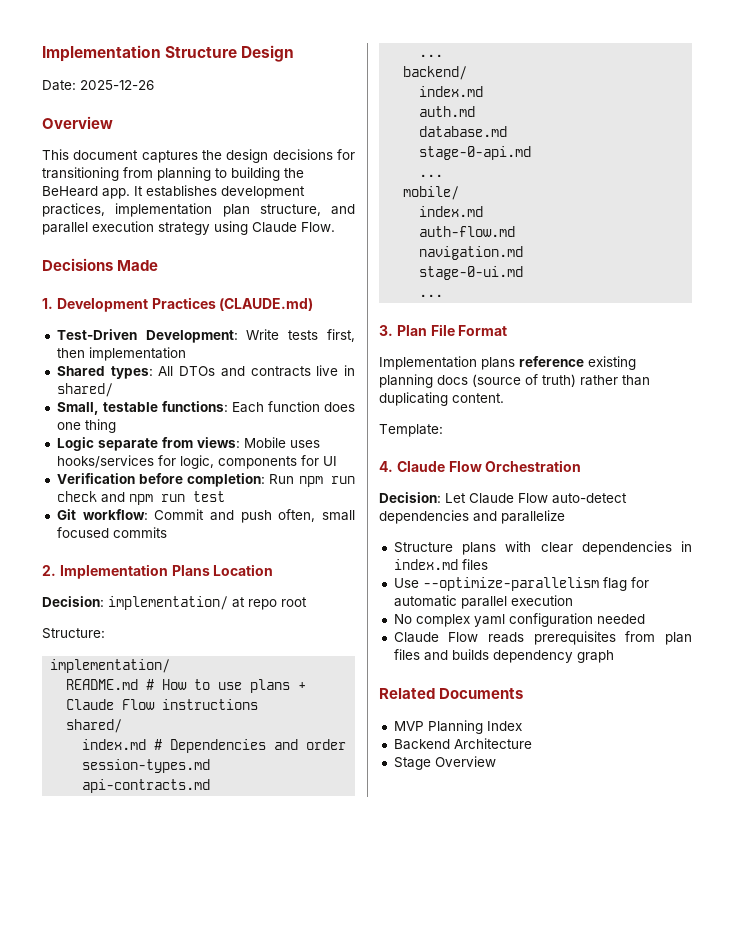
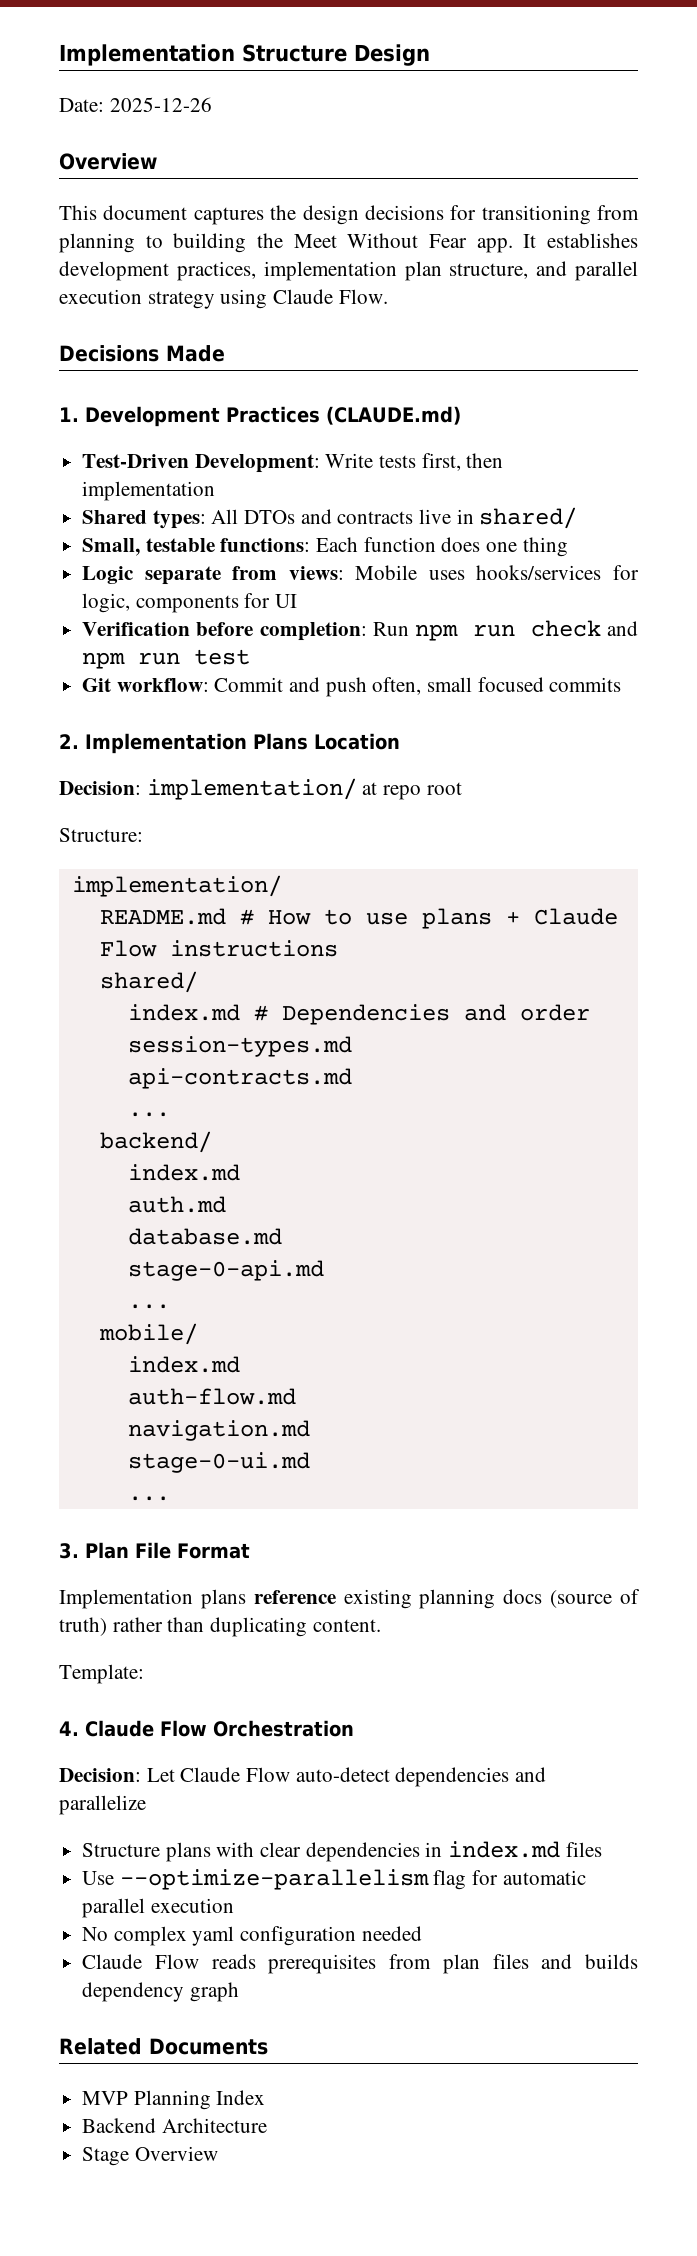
[42,186,98,197] BeHeard -> [293,233,467,248] Meet Without Fear

